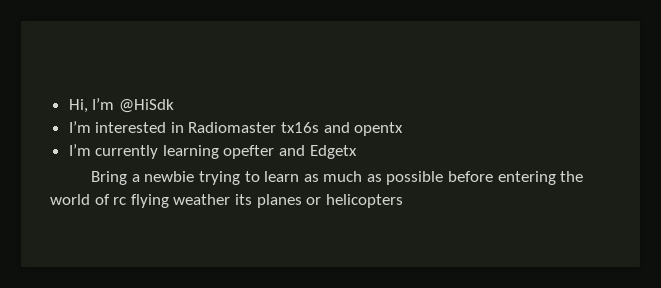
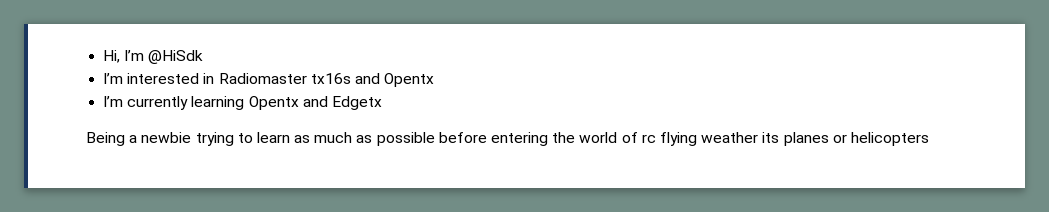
[354,122,404,136] opentx -> [384,73,435,87] Opentx
[223,145,275,159] opefter -> [248,96,299,110] Opentx
[91,171,128,185] Bring -> [86,132,125,146] Being

